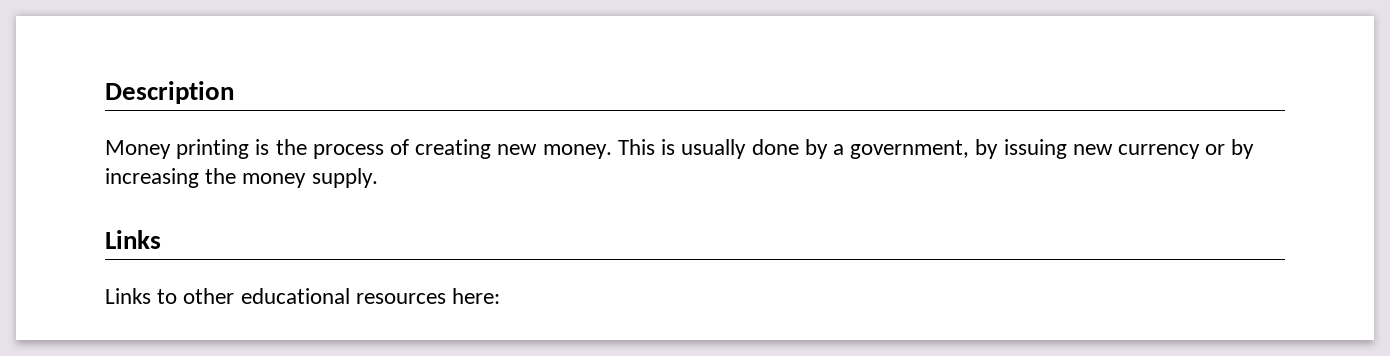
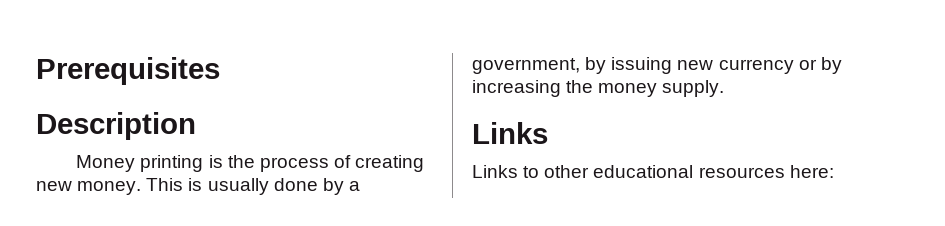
(105, 92) none -> [36,57,220,85] Prerequisites //

